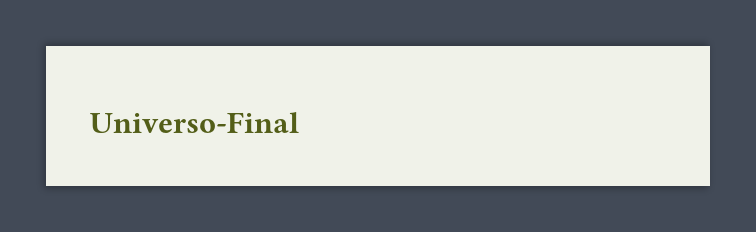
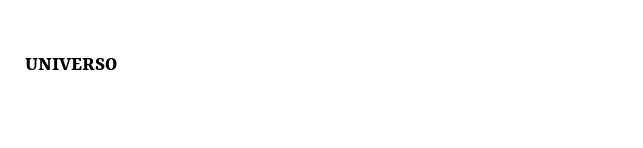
[90,112,299,133] Universo-Final -> [25,58,117,70] UNIVERSO

